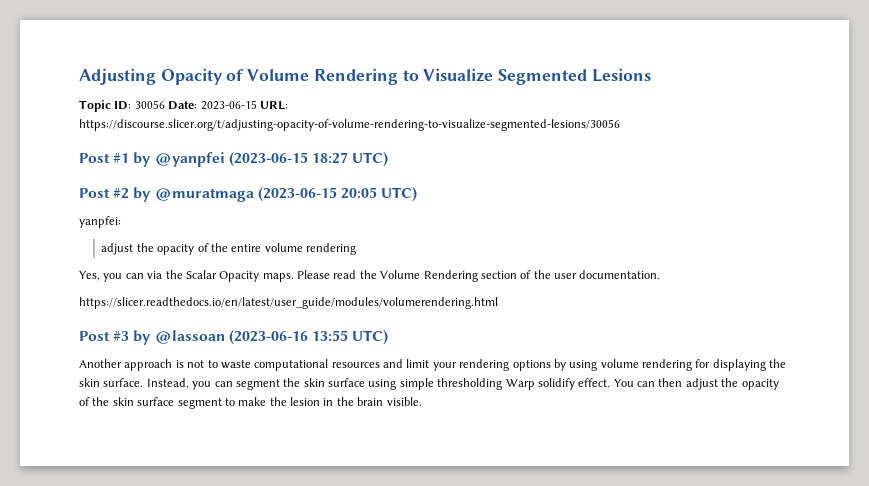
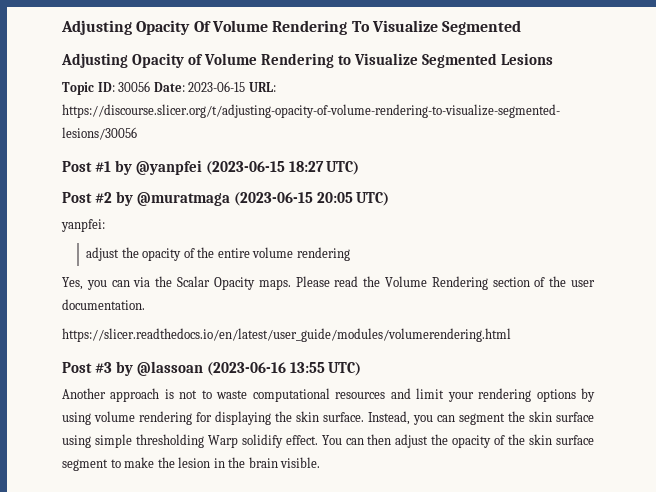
[79,68,223,85] Adjusting Opacity -> [61,20,522,35] [61,53,185,68] Adjusting Opacity Of Volume Rendering To Visualize Segmented // Adjusting Opacity

